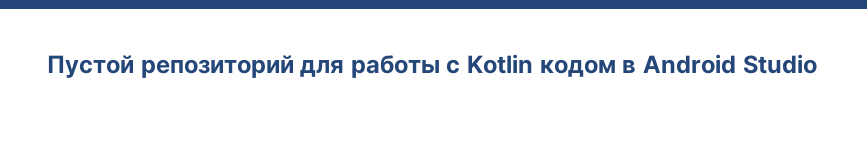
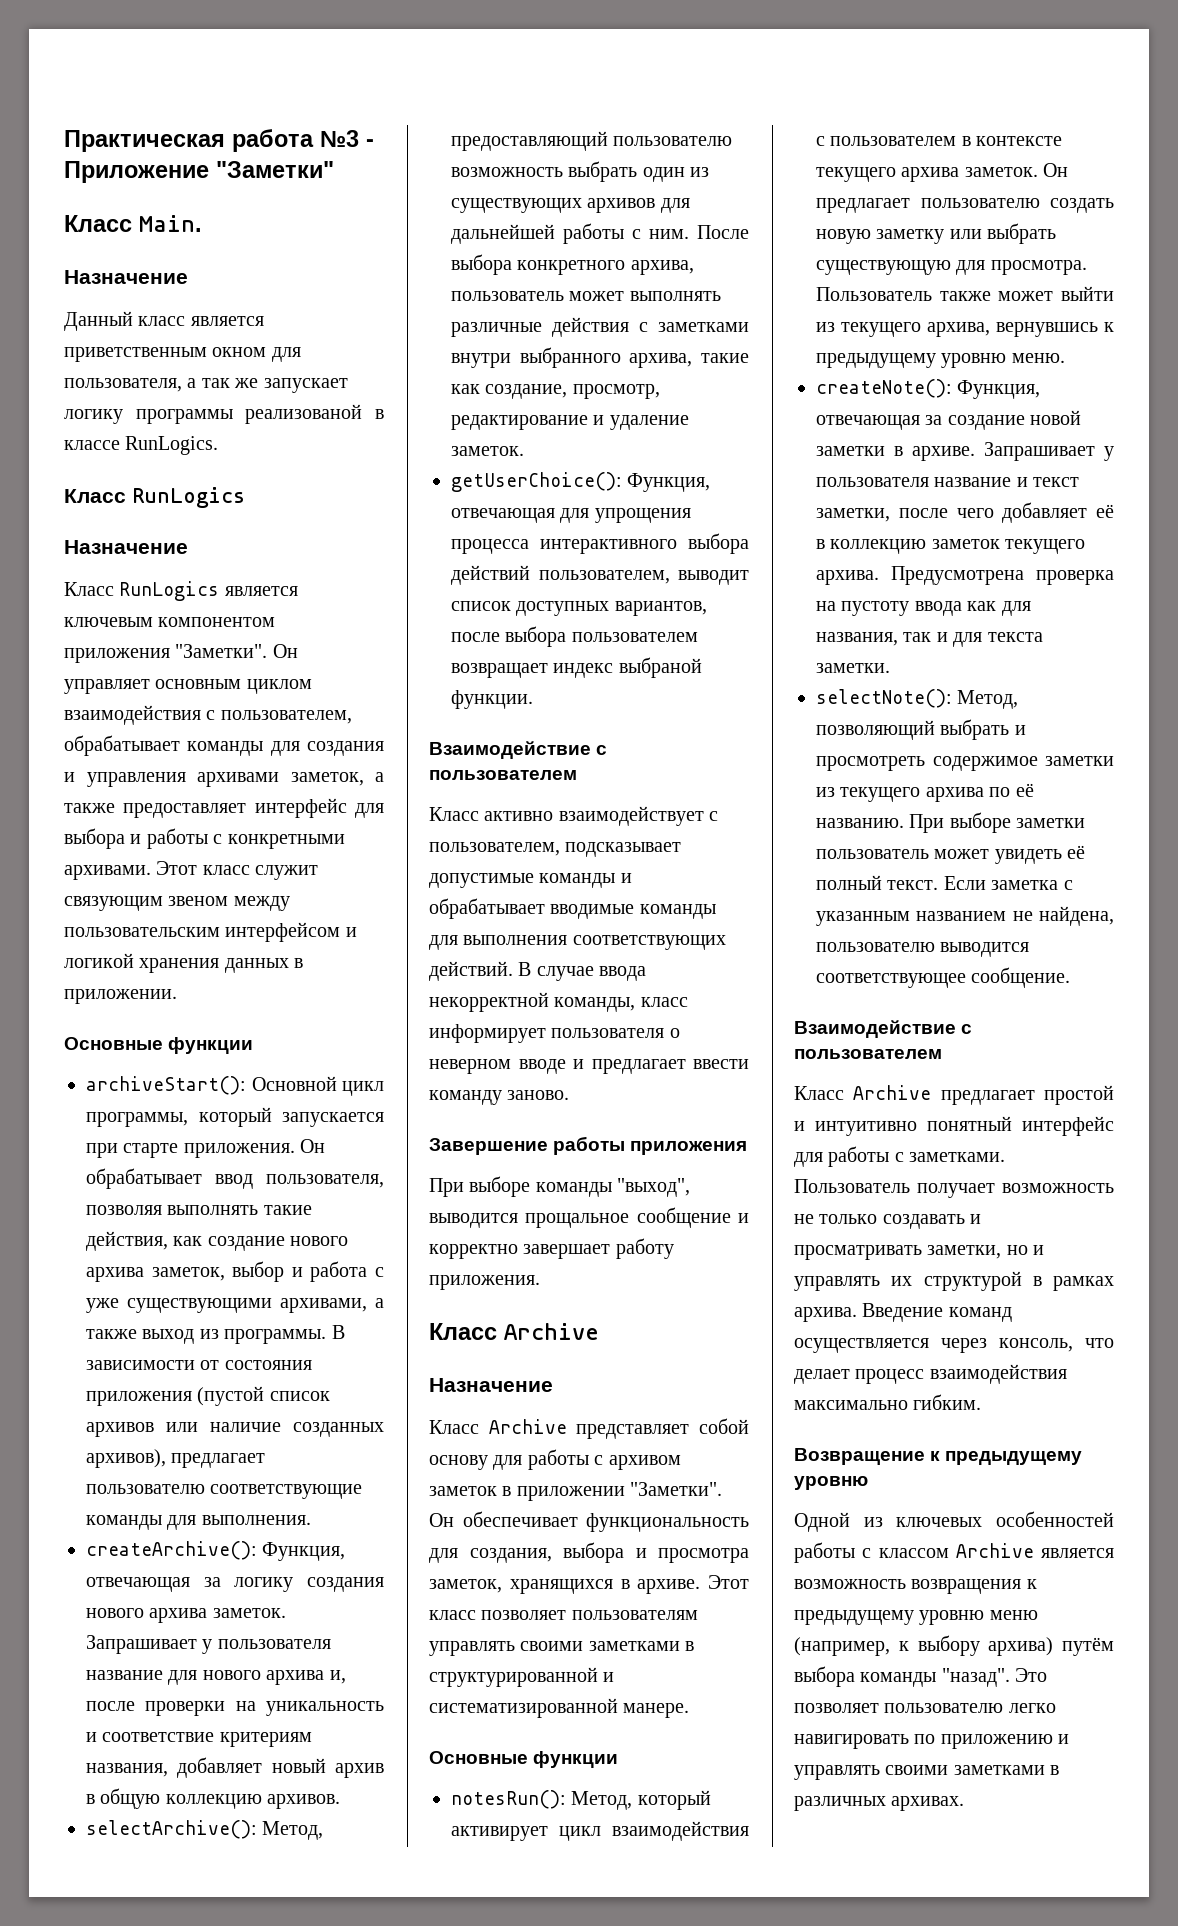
[47,54,817,78] Пустой репозиторий для работы с Kotlin кодом в Android Studio -> [64,129,374,152] [64,161,334,183] [64,215,202,232] [64,270,188,284] [64,311,264,331] [64,347,301,362] [64,378,348,393] [64,404,385,424] [64,436,219,455] [64,487,245,508] [64,540,188,554] [64,581,298,601] [64,617,276,627] [64,644,298,663] [64,679,312,694] [64,705,352,725] [64,735,384,756] [64,772,384,787] [64,798,384,818] [64,828,345,849] [64,861,319,880] [64,896,290,911] [64,922,357,942] [64,953,304,973] [64,989,177,1004] [64,1037,254,1054] [86,1076,384,1096] [86,1107,384,1127] [86,1139,326,1158] [86,1168,384,1189] [86,1205,312,1215] [86,1231,349,1251] [86,1261,384,1282] [86,1298,384,1313] [86,1325,345,1344] [86,1360,312,1370] [86,1386,330,1406] [86,1422,384,1437] [86,1449,266,1468] [86,1484,363,1499] [86,1515,311,1530] [86,1541,346,1561] [86,1577,385,1592] [86,1608,286,1623] [86,1635,331,1654] [86,1670,346,1685] [86,1701,384,1716] [86,1732,312,1747] [86,1757,384,1778] [86,1788,341,1809] [86,1820,324,1840] [451,131,733,151] [451,161,710,182] [451,198,690,213] [451,223,749,244] [451,254,694,275] [451,291,721,301] [451,317,749,337] [451,347,749,368] [451,384,660,399] [451,415,689,430] [451,446,524,456] [451,472,711,492] [451,508,691,523] [451,533,749,554] [451,565,749,585] [451,601,707,616] [451,626,698,647] [451,657,702,678] [451,690,533,709] [429,741,608,759] [429,770,577,780] [429,806,719,826] [429,842,682,857] [429,873,632,888] [429,898,716,919] [429,935,726,950] [429,961,647,981] [429,992,688,1012] [429,1024,680,1043] [429,1059,749,1074] [429,1090,570,1105] [429,1136,748,1155] [429,1176,691,1197] [429,1207,749,1228] [429,1238,674,1259] [429,1275,540,1290] [429,1323,599,1340] [429,1378,553,1392] [429,1418,749,1439] [429,1449,681,1470] [429,1482,723,1501] [429,1511,749,1532] [429,1542,749,1563] [429,1575,749,1594] [429,1610,698,1620] [429,1641,695,1656] [429,1667,615,1687] [429,1698,690,1718] [429,1751,619,1768] [451,1790,711,1810] [451,1821,749,1841] [816,136,1063,146] [816,163,1069,182] [816,198,1114,213] [816,223,1057,244] [816,260,1087,275] [816,286,1114,301] [816,322,1114,337] [816,353,1065,368] [816,379,1041,399] [816,410,1082,430] [816,442,1114,461] [816,477,1080,487] [816,502,1114,523] [816,539,1086,554] [816,566,1114,585] [816,601,1031,616] [816,632,1043,647] [816,663,890,673] [816,689,1019,709] [816,719,1026,740] [816,756,1114,771] [816,783,1034,802] [816,812,1086,833] [816,845,1086,864] [816,875,1073,890] [816,906,1114,926] [816,942,1030,957] [816,967,1071,988] [794,1020,973,1038] [794,1049,942,1059] [794,1085,1114,1105] [794,1116,1114,1136] [794,1146,1006,1167] [794,1179,1114,1198] [794,1214,982,1229] [794,1245,1045,1260] [794,1271,1114,1291] [794,1303,1012,1322] [794,1338,1114,1353] [794,1364,1067,1384] [794,1394,982,1410] [794,1448,1083,1465] [794,1476,868,1490] [794,1511,1114,1532] [794,1542,1114,1563] [794,1579,1037,1594] [794,1610,1038,1625] [794,1635,1114,1656] [794,1666,1048,1687] [794,1703,1056,1713] [794,1734,1070,1749] [794,1765,1060,1780] [794,1796,965,1811] Практическая работа №3 - Приложение "Заметки" // Класс Main. // Назначение // Данный класс является приветственным окном для пользователя, а так же запускает логику программы реализованой в классе RunLogics. // Класс RunLogics // Назначение // Класс RunLogics является ключевым компонентом приложения "Заметки". Он управляет основным циклом взаимодействия с пользователем, обрабатывает команды для создания и управления архивами заметок, а также предоставляет интерфейс для выбора и работы с конкретными архивами. Этот класс служит связующим звеном между пользовательским интерфейсом и логикой хранения данных в приложении. // Основные функции // archiveStart(): Основной цикл программы, который запускается при старте приложения. Он обрабатывает ввод пользователя, позволяя выполнять такие действия, как создание нового архива заметок, выбор и работа с уже существующими архивами, а также выход из программы. В зависимости от состояния приложения (пустой список архивов или наличие созданных архивов), предлагает пользователю соответствующие команды для выполнения. // createArchive(): Функция, отвечающая за логику создания нового архива заметок. Запрашивает у пользователя название для нового архива и, после проверки на уникальность и соответствие критериям названия, добавляет новый архив в общую коллекцию архивов. // selectArchive(): Метод, предоставляющий пользователю возможность выбрать один из существующих архивов для дальнейшей работы с ним. После выбора конкретного архива, пользователь может выполнять различные действия с заметками внутри выбранного архива, такие как создание, просмотр, редактирование и удаление заметок. // getUserChoice(): Функция, отвечающая для упрощения процесса интерактивного выбора действий пользователем, выводит список доступных вариантов, после выбора пользователем возвращает индекс выбраной функции. // Взаимодействие с пользователем // Класс активно взаимодействует с пользователем, подсказывает допустимые команды и обрабатывает вводимые команды для выполнения соответствующих действий. В случае ввода некорректной команды, класс информирует пользователя о неверном вводе и предлагает ввести команду заново. // Завершение работы приложения // При выборе команды "выход", выводится прощальное сообщение и корректно завершает работу приложения. // Класс Archive // Назначение // Класс Archive представляет собой основу для работы с архивом заметок в приложении "Заметки". Он обеспечивает функциональность для создания, выбора и просмотра заметок, хранящихся в архиве. Этот класс позволяет пользователям управлять своими заметками в структурированной и систематизированной манере. // Основные функции // notesRun(): Метод, который активирует цикл взаимодействия с пользователем в контексте текущего архива заметок. Он предлагает пользователю создать новую заметку или выбрать существующую для просмотра. Пользователь также может выйти из текущего архива, вернувшись к предыдущему уровню меню. // createNote(): Функция, отвечающая за создание новой заметки в архиве. Запрашивает у пользователя название и текст заметки, после чего добавляет её в коллекцию заметок текущего архива. Предусмотрена проверка на пустоту ввода как для названия, так и для текста заметки. // selectNote(): Метод, позволяющий выбрать и просмотреть содержимое заметки из текущего архива по её названию. При выборе заметки пользователь может увидеть её полный текст. Если заметка с указанным названием не найдена, пользователю выводится соответствующее сообщение. // Взаимодействие с пользователем // Класс Archive предлагает простой и интуитивно понятный интерфейс для работы с заметками. Пользователь получает возможность не только создавать и просматривать заметки, но и управлять их структурой в рамках архива. Введение команд осуществляется через консоль, что делает процесс взаимодействия максимально гибким. // Возвращение к предыдущему уровню // Одной из ключевых особенностей работы с классом Archive является возможность возвращения к предыдущему уровню меню (например, к выбору архива) путём выбора команды "назад". Это позволяет пользователю легко навигировать по приложению и управлять своими заметками в различных архивах.

